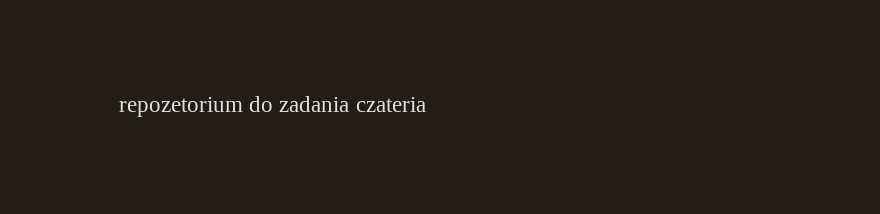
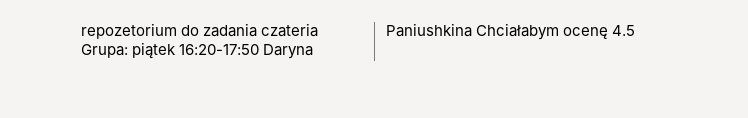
(426, 104) none -> [81,42,314,59] [386,23,636,40] Grupa: piątek 16:20-17:50 Daryna Paniushkina Chciałabym ocenę 4.5

